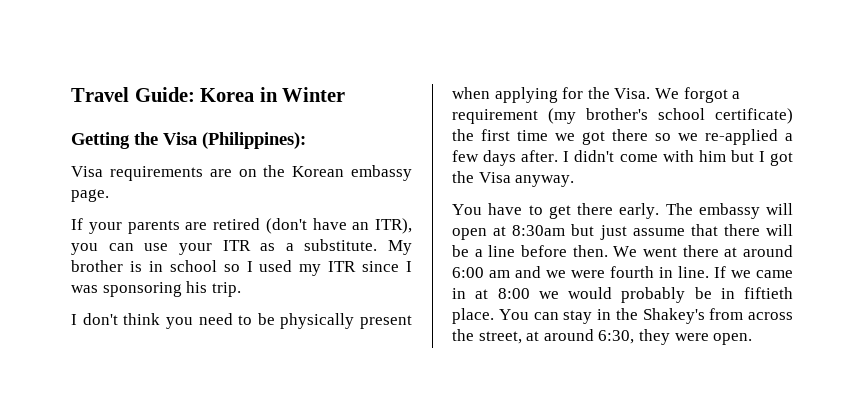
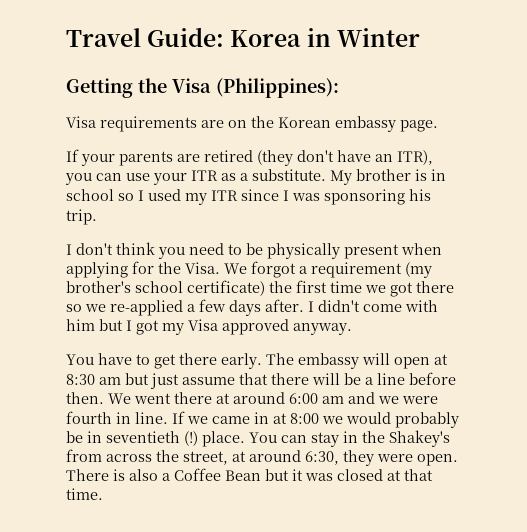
[265,218,307,234] (don't -> [257,150,334,166] (they don't
[452,171,511,183] the Visa -> [162,319,289,335] my Visa approved
[512,225,566,236] 8:30am -> [66,374,121,385] 8:30 am
[744,287,793,299] fiftieth -> [106,431,198,446] seventieth (!)
(753, 339) none -> [66,468,433,481] [66,488,103,500] There is also a Coffee Bean but it was closed at that time.

